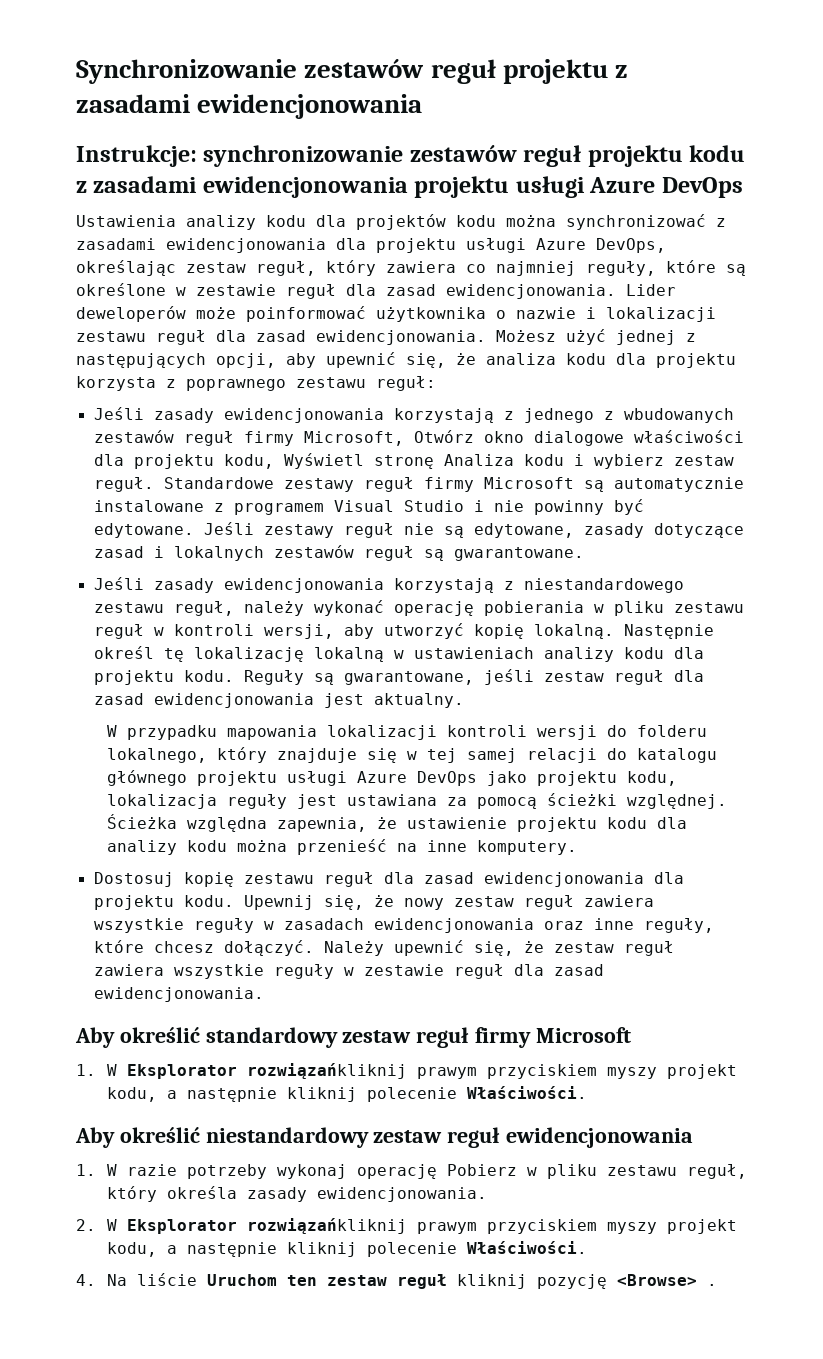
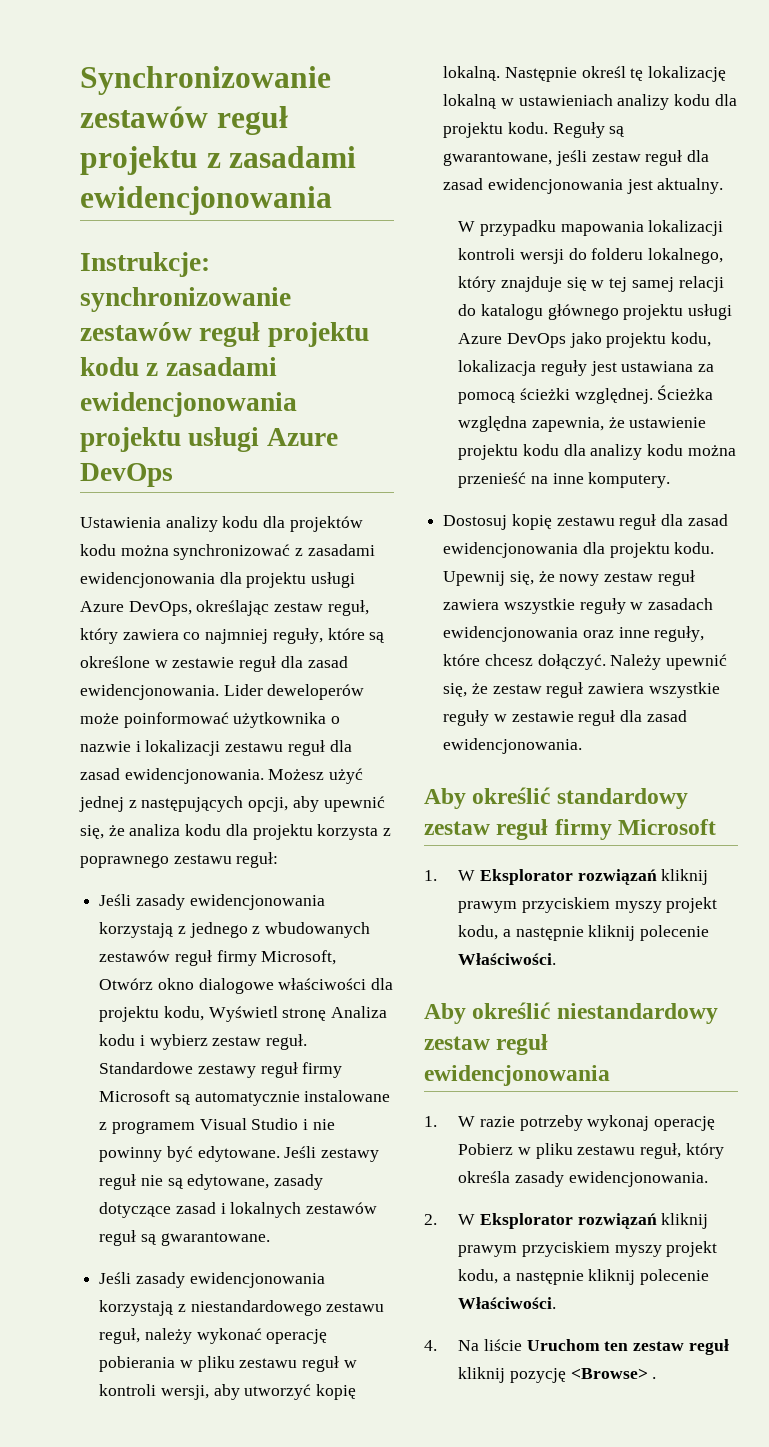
[246,1063,407,1079] rozwiązańkliknij -> [577,869,709,885] rozwiązań kliknij
[246,1218,407,1234] rozwiązańkliknij -> [577,1213,709,1229] rozwiązań kliknij

